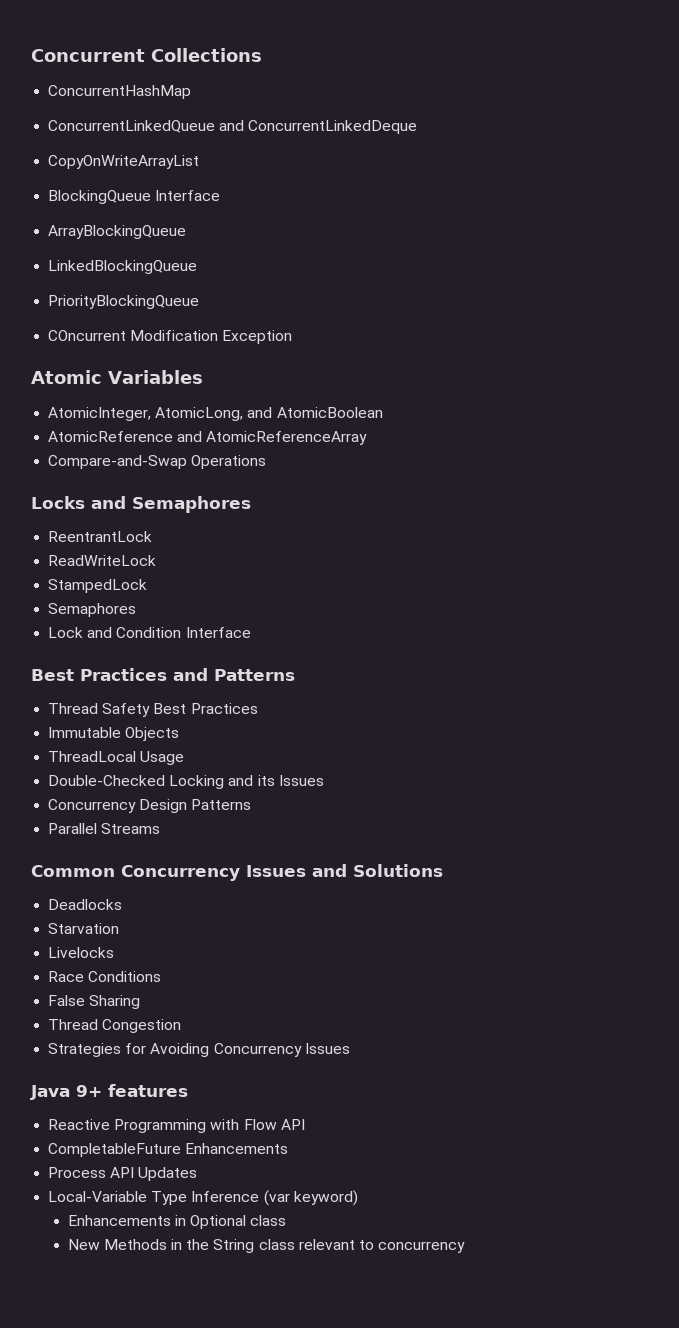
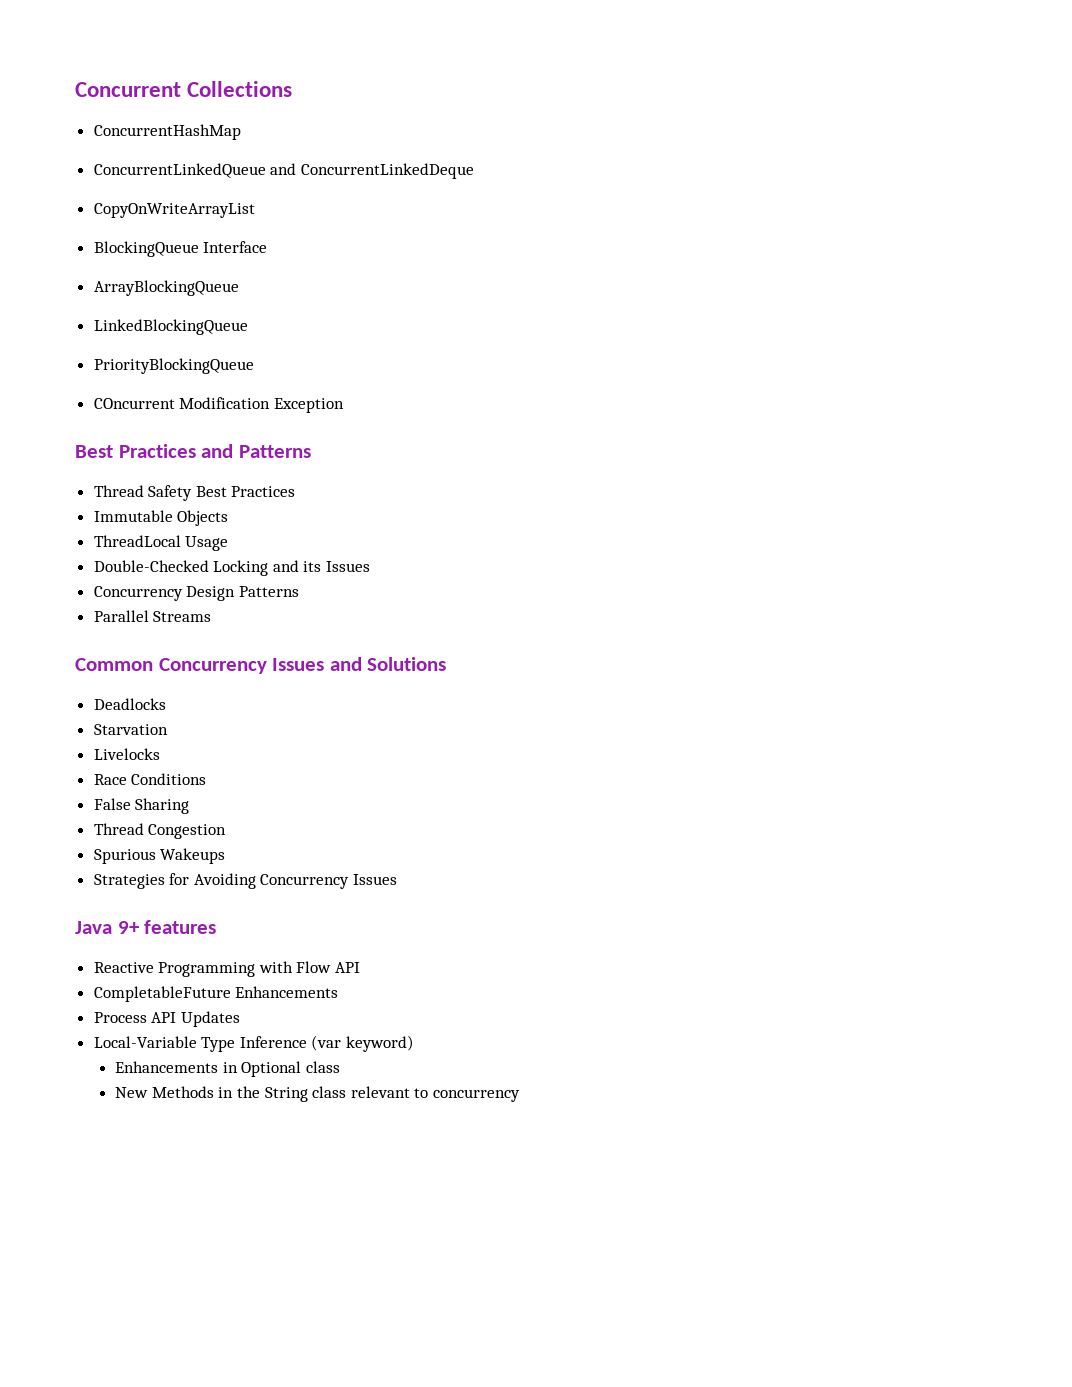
[31,370,203,384] [48,407,383,421] [48,431,368,445] [48,455,267,469] [31,496,251,513] [48,531,153,542] [48,555,157,566] [48,579,148,593] [48,603,137,617] [48,627,251,638] // Atomic Variables // AtomicInteger, AtomicLong, and AtomicBoolean // AtomicReference and AtomicReferenceArray // Compare-and-Swap Operations // Locks and Semaphores // ReentrantLock // ReadWriteLock // StampedLock // Semaphores // Lock and Condition Interface -> (344, 405) none
(182, 1026) none -> [93,848,226,864] // Spurious Wakeups

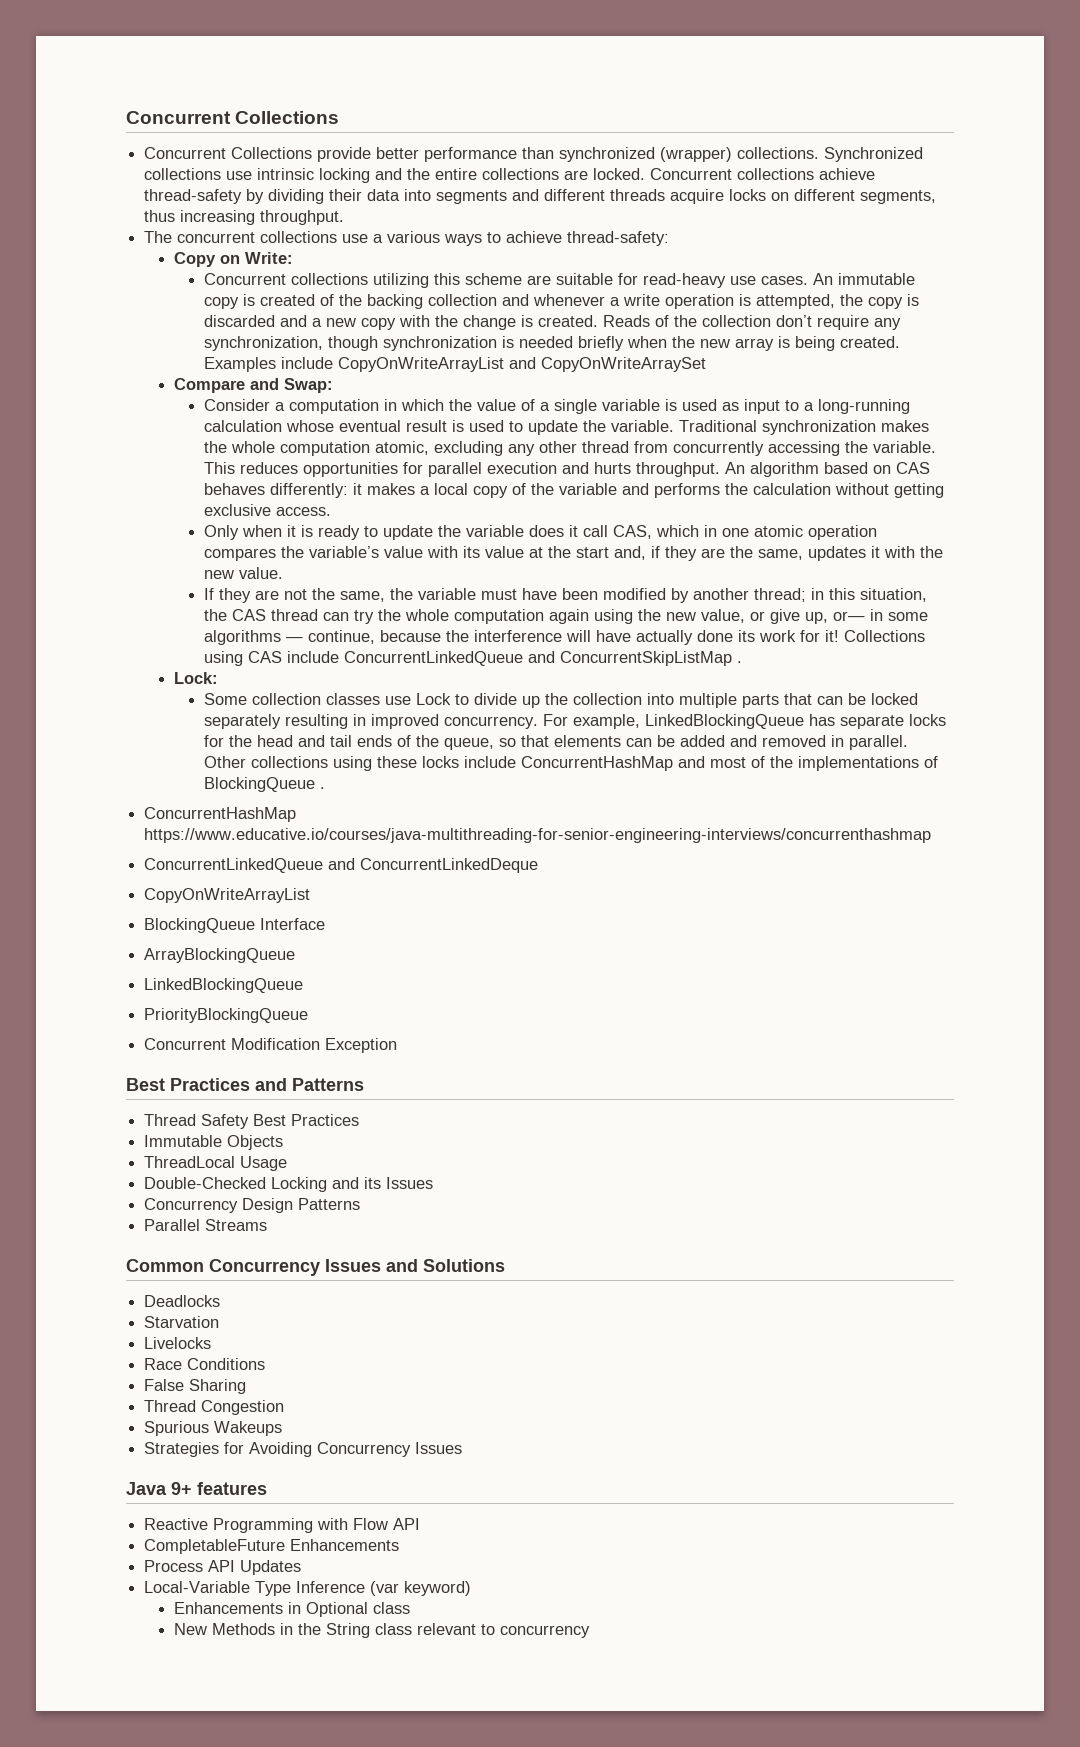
[93,124,241,140] ConcurrentHashMap -> [144,147,924,162] [144,168,876,183] [144,189,937,204] [144,210,345,225] [144,231,670,246] [174,252,294,267] [204,273,916,288] [204,294,920,309] [204,315,902,330] [204,336,901,351] [204,357,707,372] [174,378,334,393] [204,399,911,414] [204,420,930,435] [204,441,937,456] [204,462,931,477] [204,483,945,498] [204,504,332,516] [204,525,878,540] [204,546,944,561] [204,567,284,579] [204,588,928,603] [204,609,929,624] [204,630,926,645] [204,651,743,666] [174,672,219,684] [204,693,919,708] [204,714,947,729] [204,735,909,750] [204,756,939,771] [204,777,326,792] [144,807,297,822] [144,828,932,843] Concurrent Collections provide better performance than synchronized (wrapper) collections. Synchronized collections use intrinsic locking and the entire collections are locked. Concurrent collections achieve thread-safety by dividing their data into segments and different threads acquire locks on different segments, thus increasing throughput. // The concurrent collections use a various ways to achieve thread-safety: // Copy on Write: // Concurrent collections utilizing this scheme are suitable for read-heavy use cases. An immutable copy is created of the backing collection and whenever a write operation is attempted, the copy is discarded and a new copy with the change is created. Reads of the collection don’t require any synchronization, though synchronization is needed briefly when the new array is being created. Examples include CopyOnWriteArrayList and CopyOnWriteArraySet // Compare and Swap: // Consider a computation in which the value of a single variable is used as input to a long-running calculation whose eventual result is used to update the variable. Traditional synchronization makes the whole computation atomic, excluding any other thread from concurrently accessing the variable. This reduces opportunities for parallel execution and hurts throughput. An algorithm based on CAS behaves differently: it makes a local copy of the variable and performs the calculation without getting exclusive access. // Only when it is ready to update the variable does it call CAS, which in one atomic operation compares the variable’s value with its value at the start and, if they are the same, updates it with the new value. // If they are not the same, the variable must have been modified by another thread; in this situation, the CAS thread can try the whole computation again using the new value, or give up, or— in some algorithms — continue, because the interference will have actually done its work for it! Collections using CAS include ConcurrentLinkedQueue and ConcurrentSkipListMap . // Lock: // Some collection classes use Lock to divide up the collection into multiple parts that can be locked separately resulting in improved concurrency. For example, LinkedBlockingQueue has separate locks for the head and tail ends of the queue, so that elements can be added and removed in parallel. Other collections using these locks include ConcurrentHashMap and most of the implementations of BlockingQueue . // ConcurrentHashMap https://www.educative.io/courses/java-multithreading-for-senior-engineering-interviews/concurrenthashmap
[93,398,175,409] COncurrent -> [144,1038,227,1050] Concurrent

